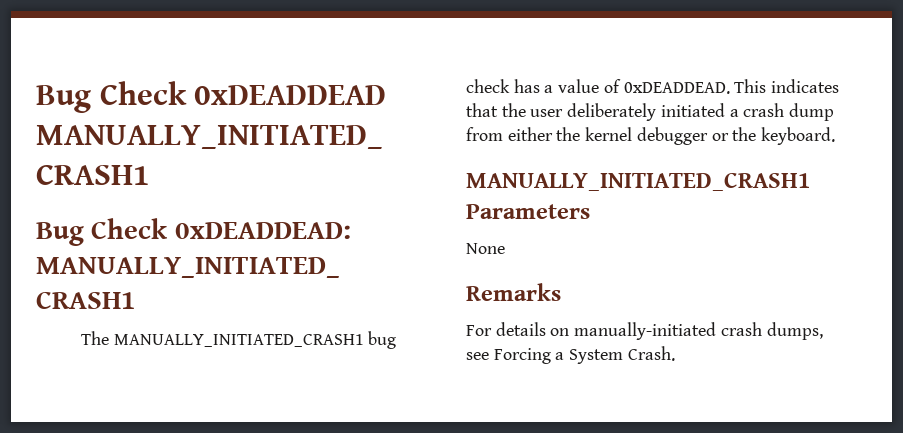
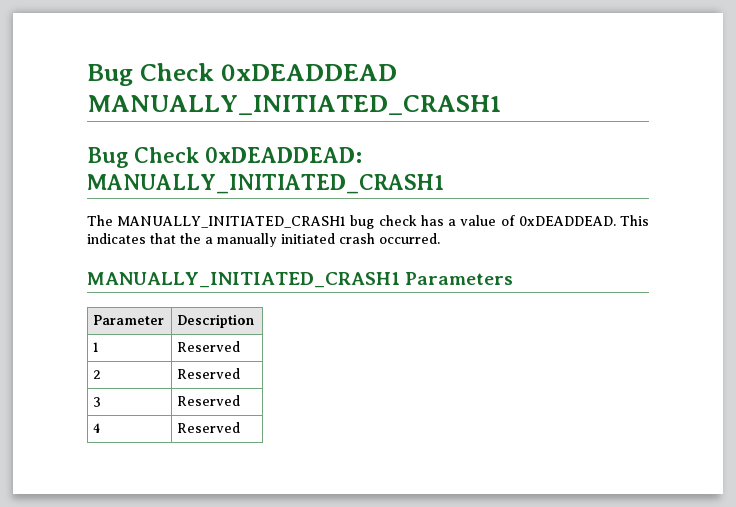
[530,103,835,121] [466,127,836,145] [466,173,810,191] [466,204,590,219] [466,243,505,254] [466,283,561,301] [466,322,823,340] [466,346,675,364] user deliberately initiated a crash dump from either the kernel debugger or the keyboard. // MANUALLY_INITIATED_CRASH1 Parameters // None // Remarks // For details on manually-initiated crash dumps, see Forcing a System Crash. -> [205,233,440,247] [87,272,514,288] [93,315,165,325] [177,314,255,328] [93,342,100,352] [177,341,241,352] [93,370,102,379] [177,368,241,379] [93,397,102,407] [177,395,241,406] [93,423,101,433] [177,422,241,433] a manually initiated crash occurred. // MANUALLY_INITIATED_CRASH1 Parameters // Parameter | Description // 1 | Reserved // 2 | Reserved // 3 | Reserved // 4 | Reserved

